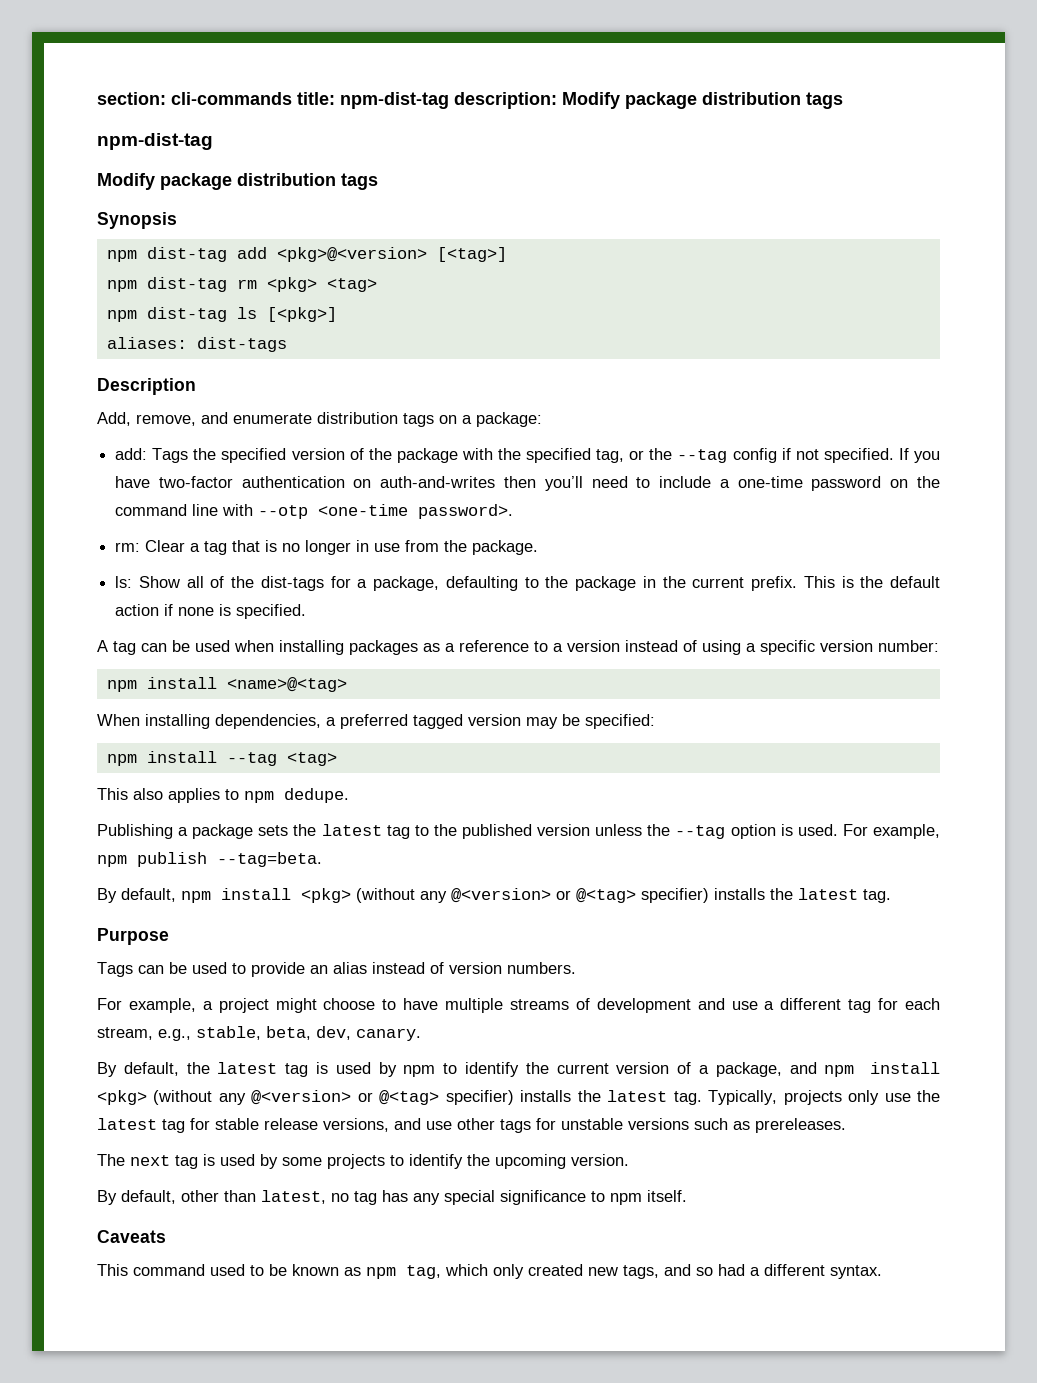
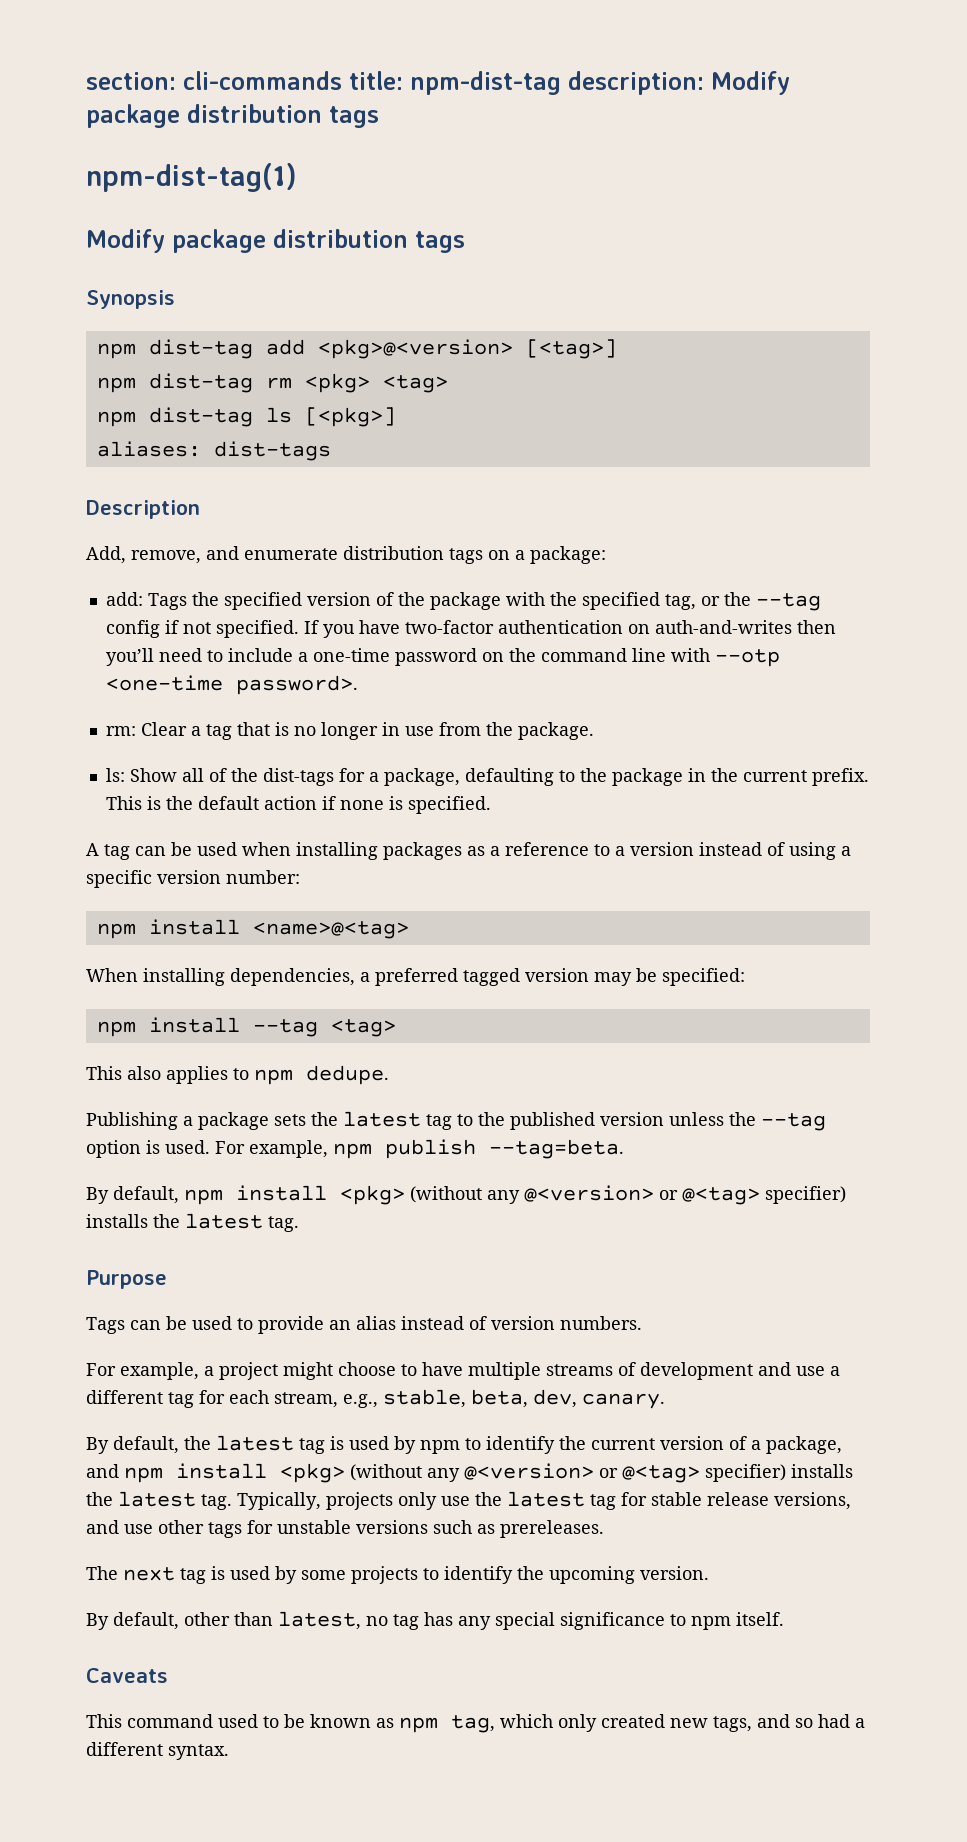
[97,133,213,150] npm-dist-tag -> [86,163,297,192] npm-dist-tag(1)

